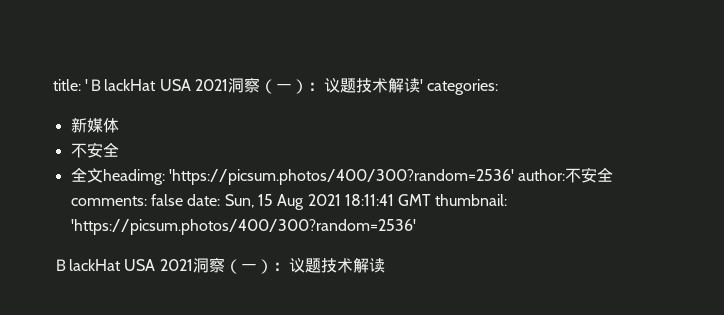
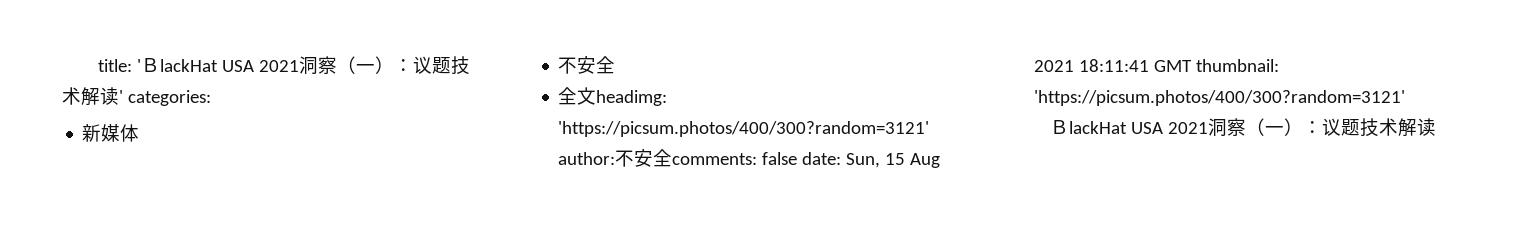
[168,169,514,185] 'https://picsum.photos/400/300?random=2536' -> [558,121,930,137] 'https://picsum.photos/400/300?random=3121'
[70,219,416,235] 'https://picsum.photos/400/300?random=2536' -> [1034,90,1406,106] 'https://picsum.photos/400/300?random=3121'

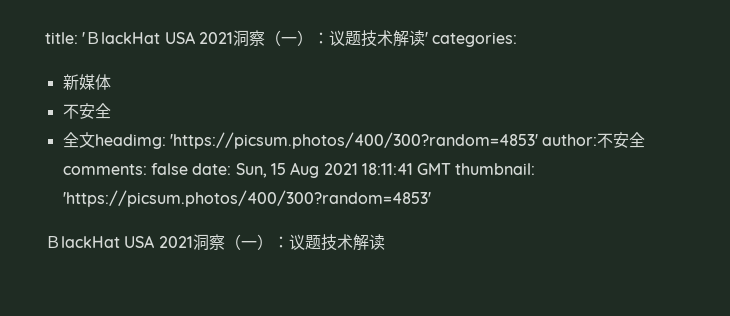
[558,121,930,137] 'https://picsum.photos/400/300?random=3121' -> [169,132,538,149] 'https://picsum.photos/400/300?random=4853'
[1034,90,1406,106] 'https://picsum.photos/400/300?random=3121' -> [62,190,431,207] 'https://picsum.photos/400/300?random=4853'

